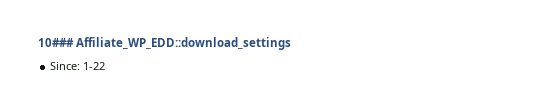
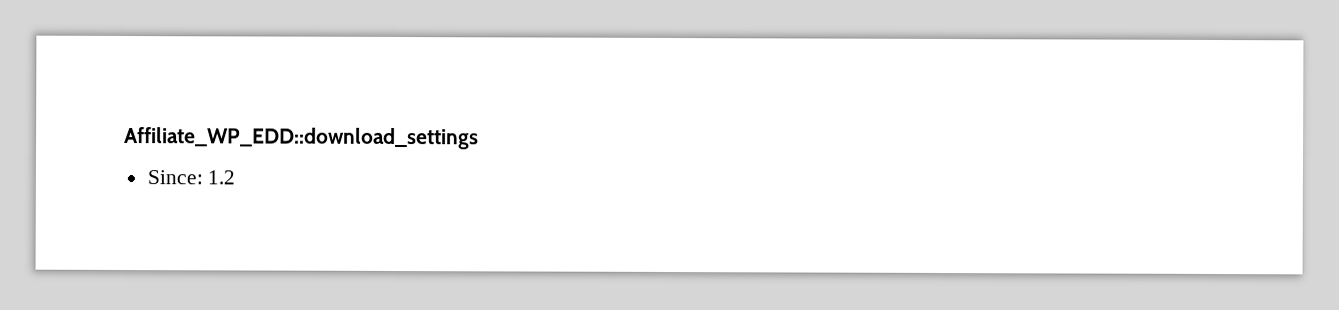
[38,38,74,47] 10### -> (124, 138) none
[83,62,106,70] 1-22 -> [207,170,236,185] 1.2

